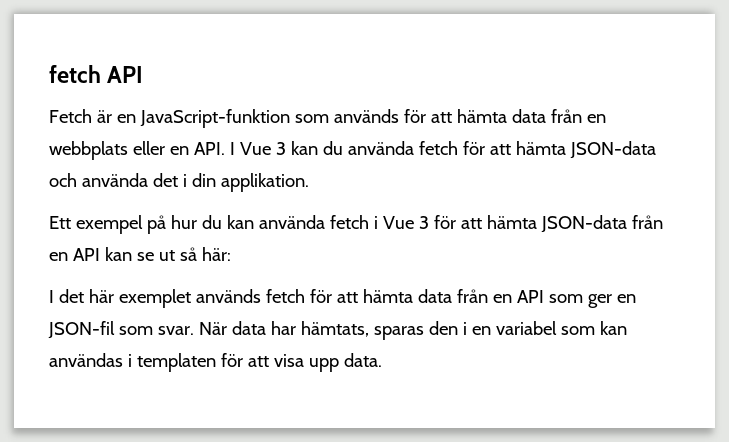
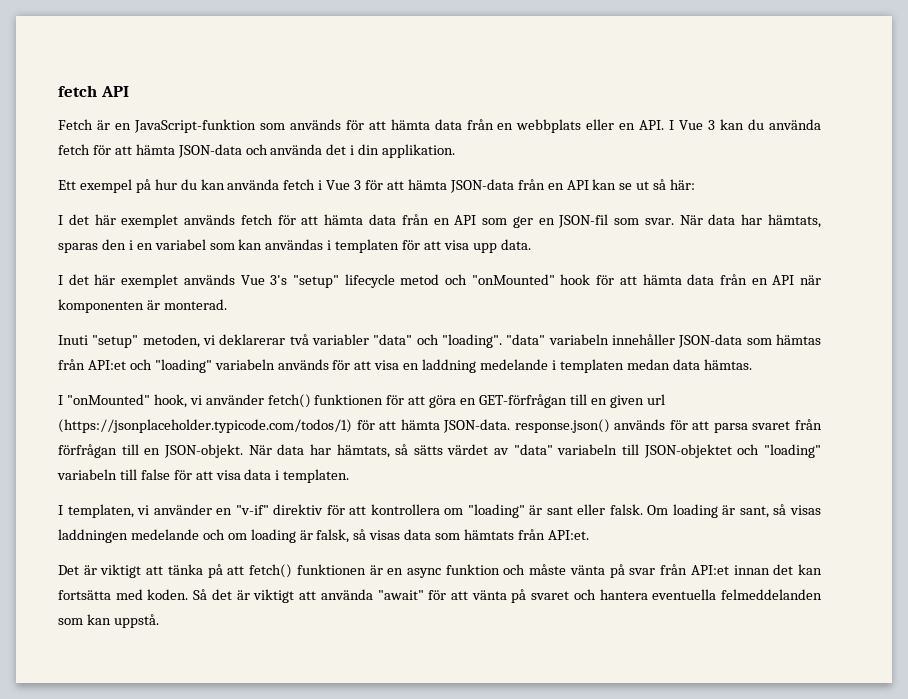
(382, 360) none -> [58,274,822,288] [58,299,227,313] [58,334,821,348] [58,359,752,373] [58,394,665,408] [58,419,822,433] [58,444,821,458] [57,469,350,483] [58,504,821,518] [58,529,589,543] [58,564,823,578] [58,589,822,603] [58,614,159,628] // I det här exemplet används Vue 3's "setup" lifecycle metod och "onMounted" hook för att hämta data från en API när komponenten är monterad. // Inuti "setup" metoden, vi deklarerar två variabler "data" och "loading". "data" variabeln innehåller JSON-data som hämtas från API:et och "loading" variabeln används för att visa en laddning medelande i templaten medan data hämtas. // I "onMounted" hook, vi använder fetch() funktionen för att göra en GET-förfrågan till en given url (https://jsonplaceholder.typicode.com/todos/1) för att hämta JSON-data. response.json() används för att parsa svaret från förfrågan till en JSON-objekt. När data har hämtats, så sätts värdet av "data" variabeln till JSON-objektet och "loading" variabeln till false för att visa data i templaten. // I templaten, vi använder en "v-if" direktiv för att kontrollera om "loading" är sant eller falsk. Om loading är sant, så visas laddningen medelande och om loading är falsk, så visas data som hämtats från API:et. // Det är viktigt att tänka på att fetch() funktionen är en async funktion och måste vänta på svar från API:et innan det kan fortsätta med koden. Så det är viktigt att använda "await" för att vänta på svaret och hantera eventuella felmeddelanden som kan uppstå.

